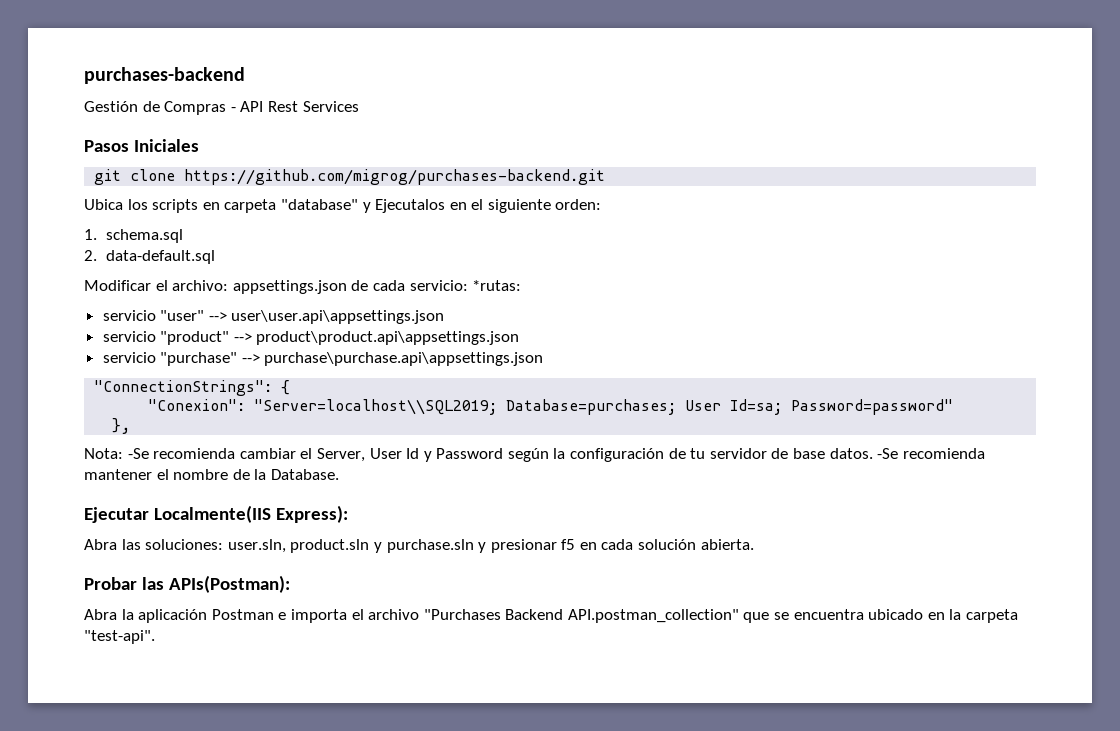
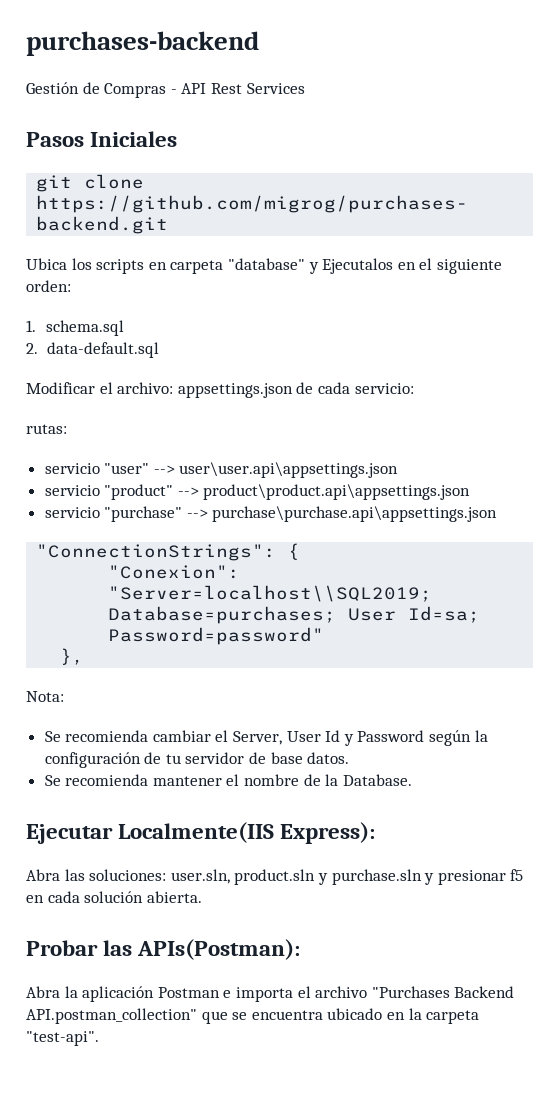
[472,280,522,291] *rutas: -> [26,424,67,434] // rutas:
[127,448,149,459] -Se -> [44,731,61,742] // Se
[877,448,899,459] -Se -> [44,775,61,786] // Se

